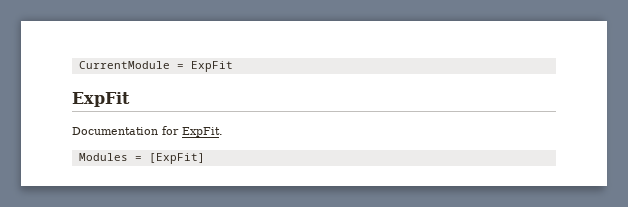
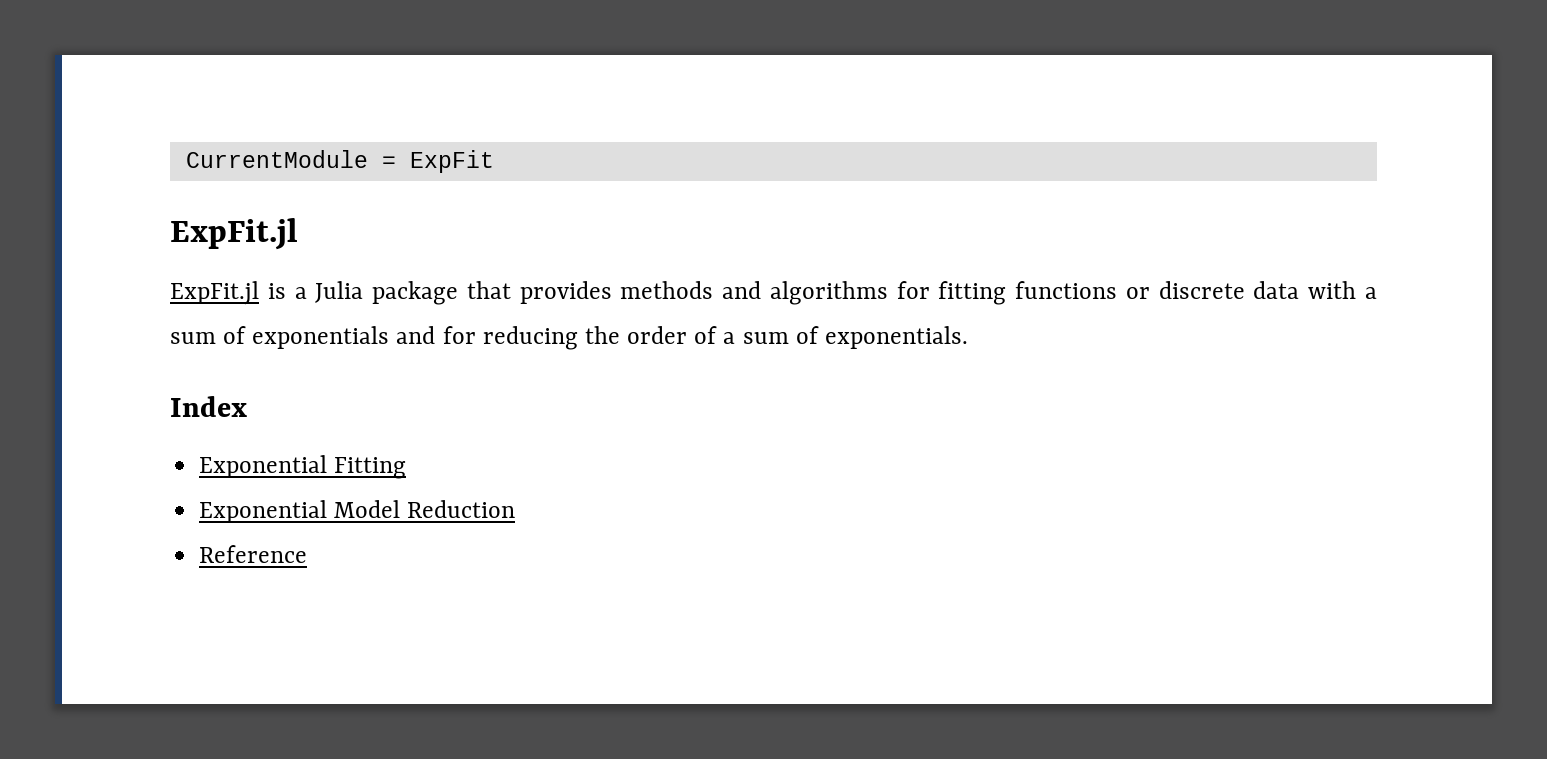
[72,92,130,107] [72,126,223,137] [78,153,205,164] ExpFit // Documentation for ExpFit. // Modules = [ExpFit] -> [170,218,298,250] [170,281,1377,305] [170,326,968,350] [170,396,247,417] [199,455,407,479] [199,500,516,523] [199,545,308,563] ExpFit.jl // ExpFit.jl is a Julia package that provides methods and algorithms for fitting functions or discrete data with a sum of exponentials and for reducing the order of a sum of exponentials. // Index // Exponential Fitting // Exponential Model Reduction // Reference

